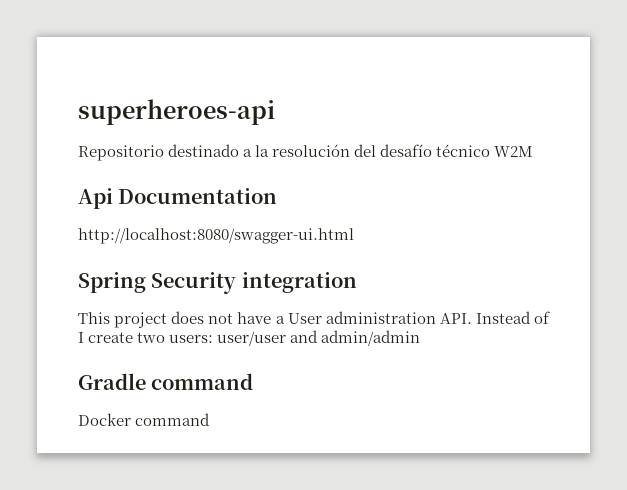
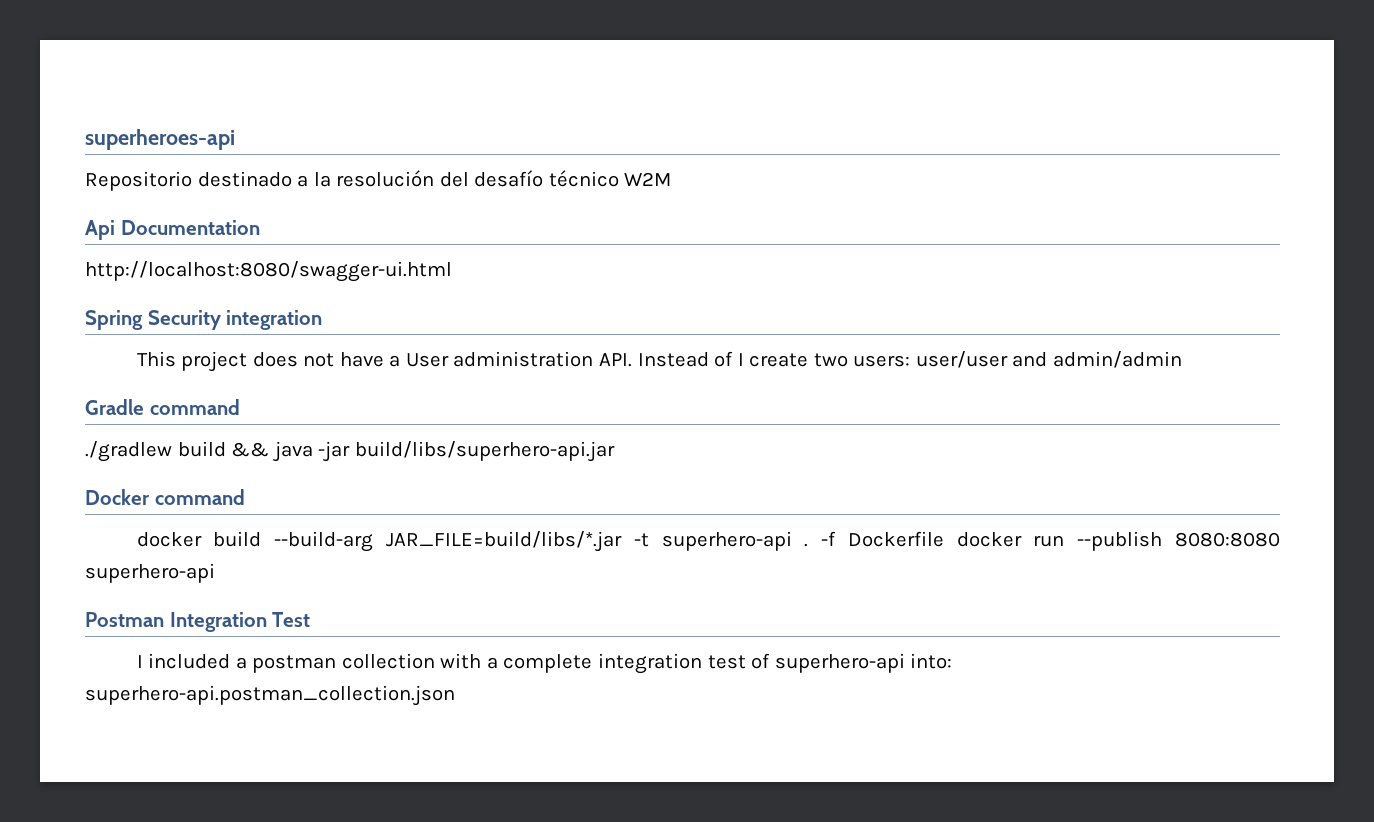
[78,413,211,426] Docker command -> [85,441,615,462] [85,489,245,505] [136,531,1280,552] [85,563,215,583] [85,612,311,632] [136,653,953,674] [85,685,455,706] ./gradlew build && java -jar build/libs/superhero-api.jar // Docker command // docker build --build-arg JAR_FILE=build/libs/*.jar -t superhero-api . -f Dockerfile docker run --publish 8080:8080 superhero-api // Postman Integration Test // I included a postman collection with a complete integration test of superhero-api into: superhero-api.postman_collection.json

